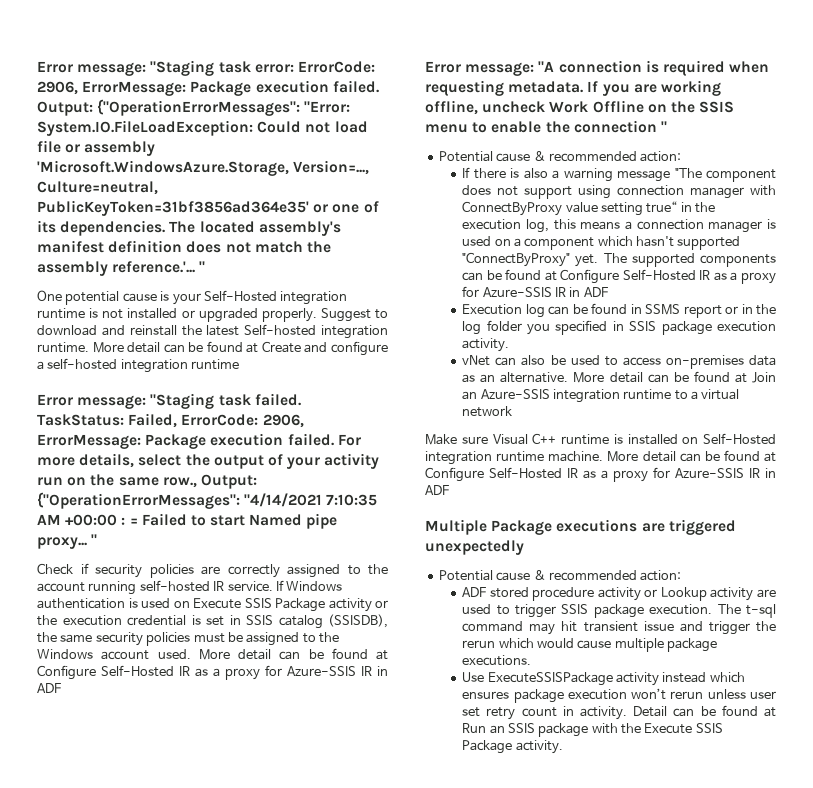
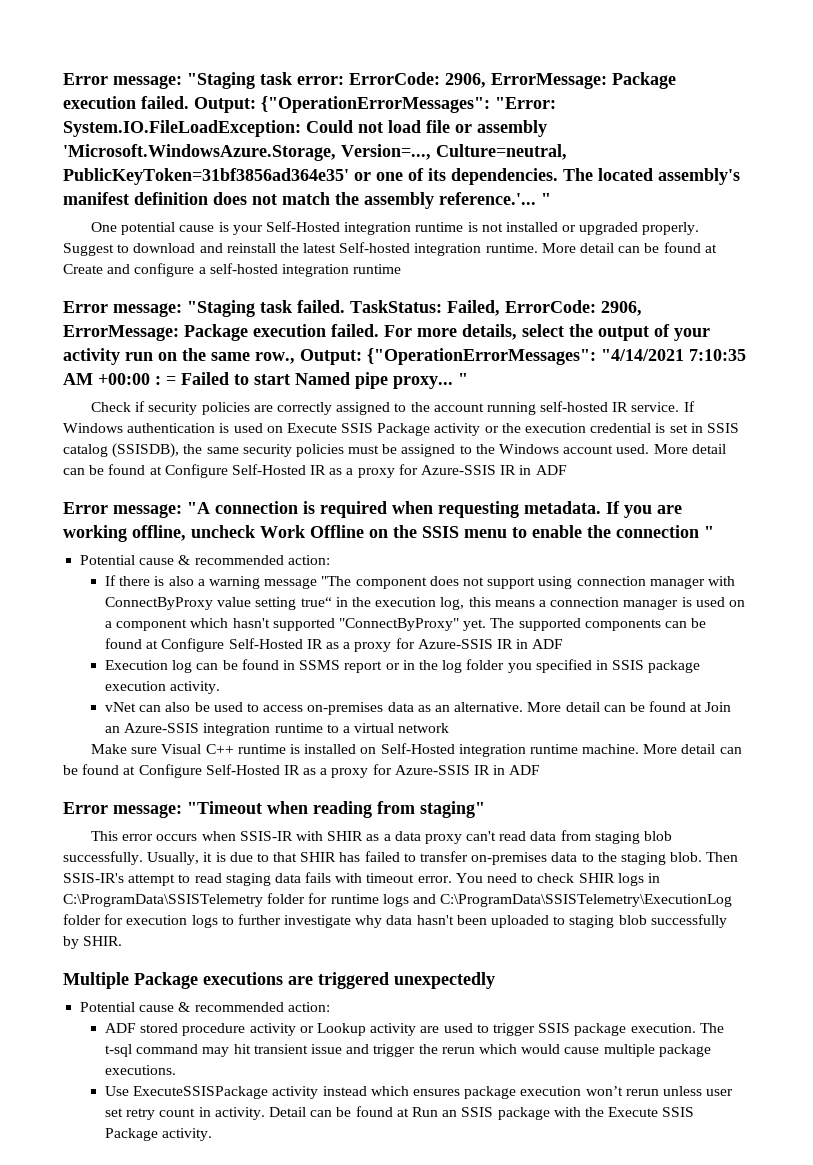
(449, 490) none -> [63,801,485,818] [91,830,672,844] [63,851,739,865] [63,872,660,886] [63,893,733,907] [63,914,727,928] [63,936,123,949] // Error message: "Timeout when reading from staging" // This error occurs when SSIS-IR with SHIR as a data proxy can't read data from staging blob successfully. Usually, it is due to that SHIR has failed to transfer on-premises data to the staging blob. Then SSIS-IR's attempt to read staging data fails with timeout error. You need to check SHIR logs in C:\ProgramData\SSISTelemetry folder for runtime logs and C:\ProgramData\SSISTelemetry\ExecutionLog folder for execution logs to further investigate why data hasn't been uploaded to staging blob successfully by SHIR.

